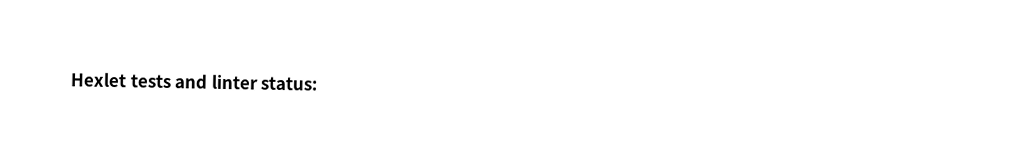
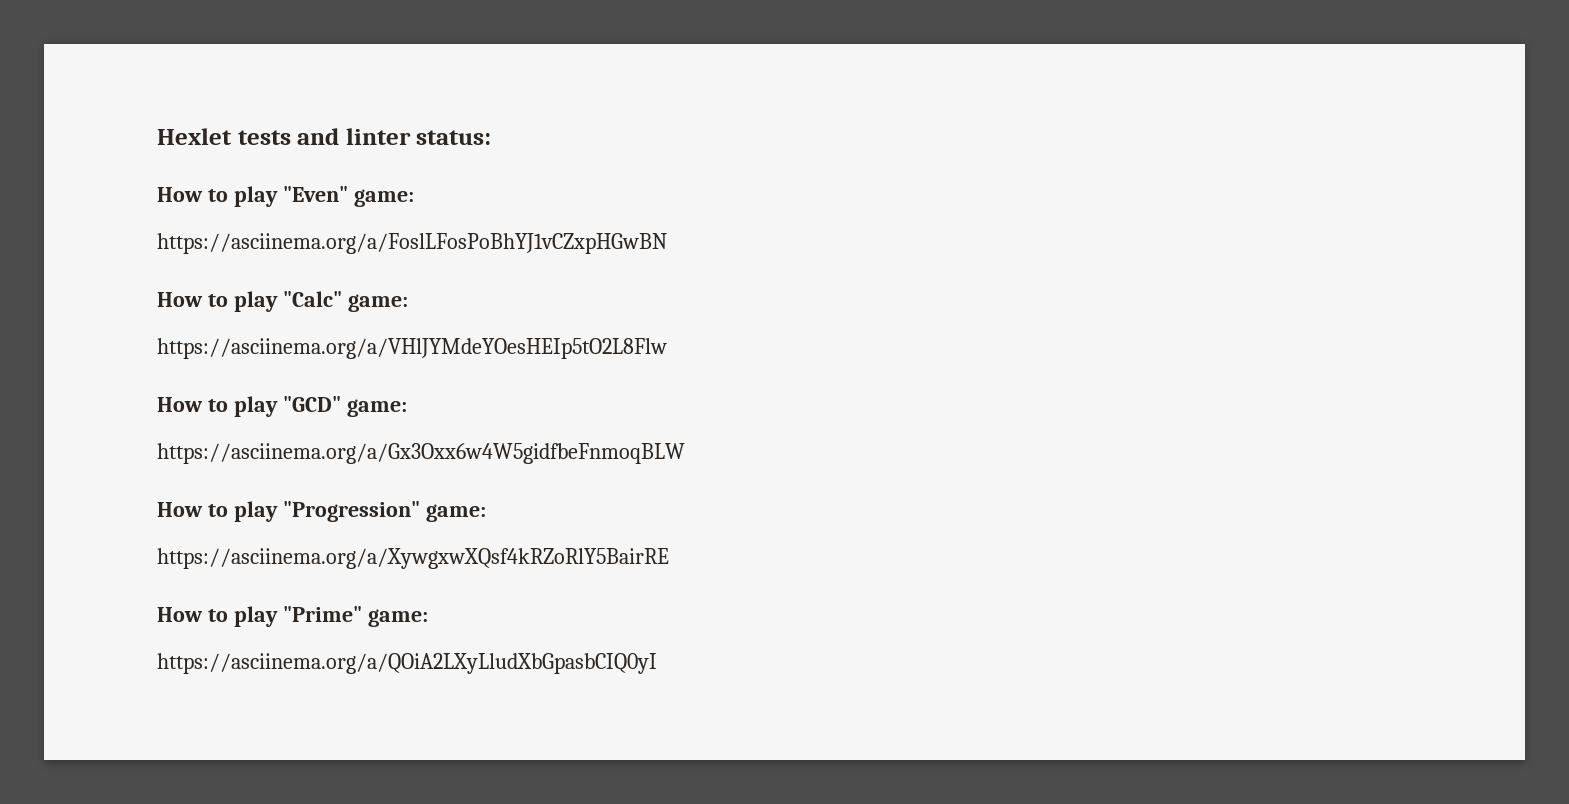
(319, 83) none -> [157,186,414,207] [157,233,667,254] [157,291,408,312] [157,338,667,359] [157,396,407,417] [157,443,685,464] [157,501,486,522] [157,548,669,569] [157,606,428,627] [157,653,657,674] // How to play "Even" game: // https://asciinema.org/a/FoslLFosPoBhYJ1vCZxpHGwBN // How to play "Calc" game: // https://asciinema.org/a/VHlJYMdeYOesHEIp5tO2L8Flw // How to play "GCD" game: // https://asciinema.org/a/Gx3Oxx6w4W5gidfbeFnmoqBLW // How to play "Progression" game: // https://asciinema.org/a/XywgxwXQsf4kRZoRlY5BairRE // How to play "Prime" game: // https://asciinema.org/a/QOiA2LXyLludXbGpasbCIQ0yI

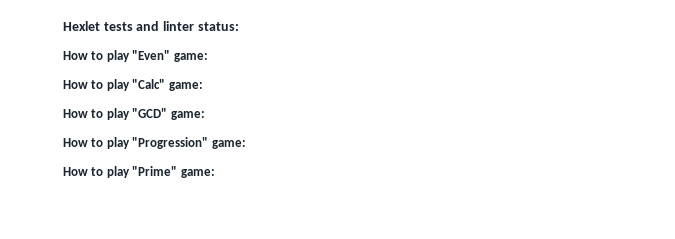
[157,233,667,254] // https://asciinema.org/a/FoslLFosPoBhYJ1vCZxpHGwBN -> (208, 57) none
[157,338,667,359] // https://asciinema.org/a/VHlJYMdeYOesHEIp5tO2L8Flw -> (203, 86) none
[157,443,685,464] // https://asciinema.org/a/Gx3Oxx6w4W5gidfbeFnmoqBLW -> (205, 115) none
[157,548,669,569] // https://asciinema.org/a/XywgxwXQsf4kRZoRlY5BairRE -> (246, 144) none
[157,653,657,674] // https://asciinema.org/a/QOiA2LXyLludXbGpasbCIQ0yI -> (215, 173) none

